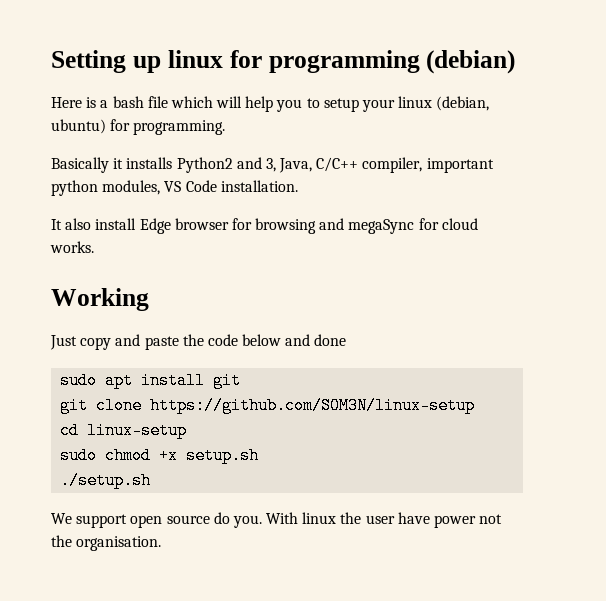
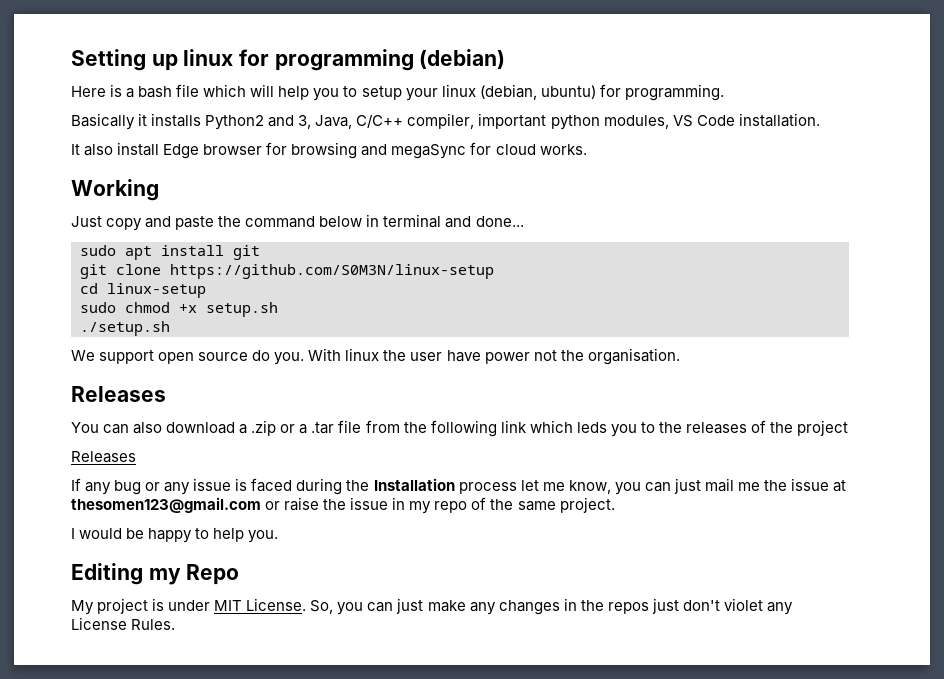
[207,334,347,346] code below and done -> [245,214,524,228] command below in terminal and done...
(162, 543) none -> [71,386,166,402] [71,420,849,437] [71,451,136,463] [71,478,847,495] [71,497,615,514] [71,528,279,543] [71,563,240,585] [71,598,793,615] [71,617,176,630] // Releases // You can also download a .zip or a .tar file from the following link which leds you to the releases of the project // Releases // If any bug or any issue is faced during the Installation process let me know, you can just mail me the issue at thesomen123@gmail.com or raise the issue in my repo of the same project. // I would be happy to help you. // Editing my Repo // My project is under MIT License. So, you can just make any changes in the repos just don't violet any License Rules.

